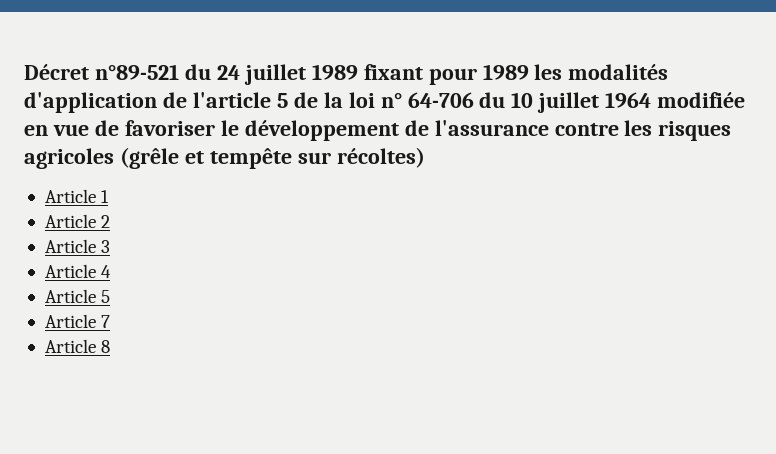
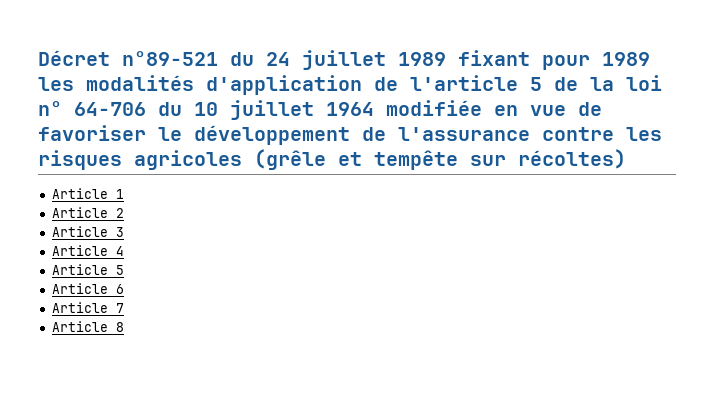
(111, 296) none -> [51,283,124,294] // Article 6

